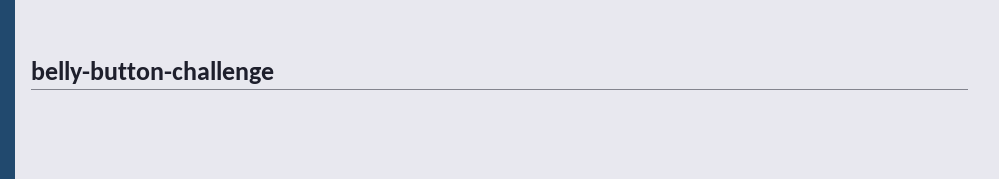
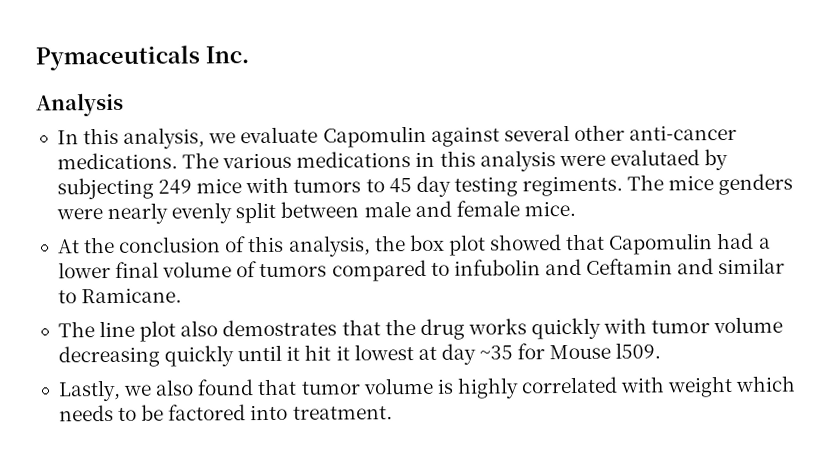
[31,61,274,84] belly-button-challenge -> [35,45,249,71] [36,92,124,117] [56,124,738,149] [56,149,729,172] [56,173,794,200] [55,200,576,225] [57,232,771,257] [57,257,786,282] [57,287,183,304] [57,316,784,342] [57,342,662,368] [57,375,797,402] [58,404,393,422] Pymaceuticals Inc. // Analysis // In this analysis, we evaluate Capomulin against several other anti-cancer medications. The various medications in this analysis were evalutaed by subjecting 249 mice with tumors to 45 day testing regiments. The mice genders were nearly evenly split between male and female mice. // At the conclusion of this analysis, the box plot showed that Capomulin had a lower final volume of tumors compared to infubolin and Ceftamin and similar to Ramicane. // The line plot also demostrates that the drug works quickly with tumor volume decreasing quickly until it hit it lowest at day ~35 for Mouse l509. // Lastly, we also found that tumor volume is highly correlated with weight which needs to be factored into treatment.

